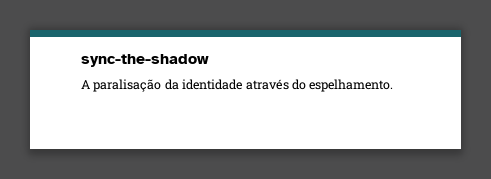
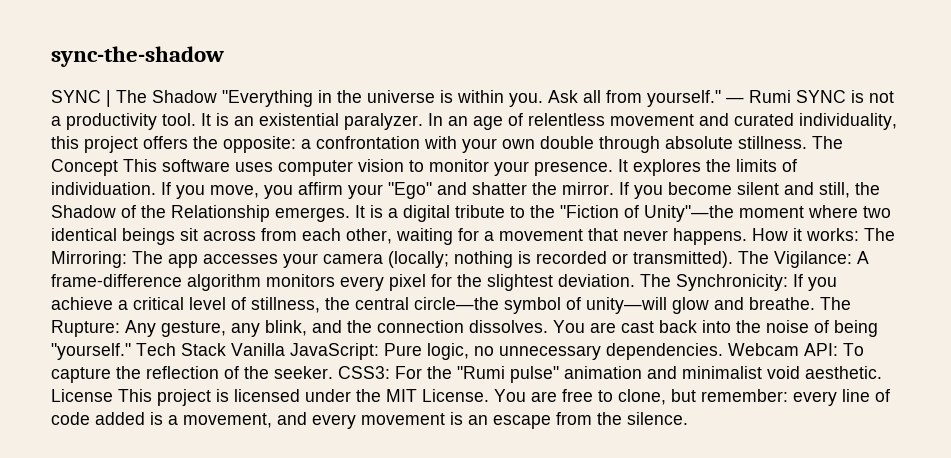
[81,79,394,92] A paralisação da identidade através do espelhamento. -> [51,90,894,107] [51,113,897,130] [51,136,843,153] [51,159,797,176] [51,182,880,199] [51,205,891,222] [51,228,895,245] [51,251,869,268] [51,274,837,291] [51,297,851,314] [51,320,878,337] [51,343,864,360] [51,366,882,383] [51,389,890,406] [51,412,688,429] SYNC | The Shadow "Everything in the universe is within you. Ask all from yourself." — Rumi SYNC is not a productivity tool. It is an existential paralyzer. In an age of relentless movement and curated individuality, this project offers the opposite: a confrontation with your own double through absolute stillness. The Concept This software uses computer vision to monitor your presence. It explores the limits of individuation. If you move, you affirm your "Ego" and shatter the mirror. If you become silent and still, the Shadow of the Relationship emerges. It is a digital tribute to the "Fiction of Unity"—the moment where two identical beings sit across from each other, waiting for a movement that never happens. How it works: The Mirroring: The app accesses your camera (locally; nothing is recorded or transmitted). The Vigilance: A frame-difference algorithm monitors every pixel for the slightest deviation. The Synchronicity: If you achieve a critical level of stillness, the central circle—the symbol of unity—will glow and breathe. The Rupture: Any gesture, any blink, and the connection dissolves. You are cast back into the noise of being "yourself." Tech Stack Vanilla JavaScript: Pure logic, no unnecessary dependencies. Webcam API: To capture the reflection of the seeker. CSS3: For the "Rumi pulse" animation and minimalist void aesthetic. License This project is licensed under the MIT License. You are free to clone, but remember: every line of code added is a movement, and every movement is an escape from the silence.

